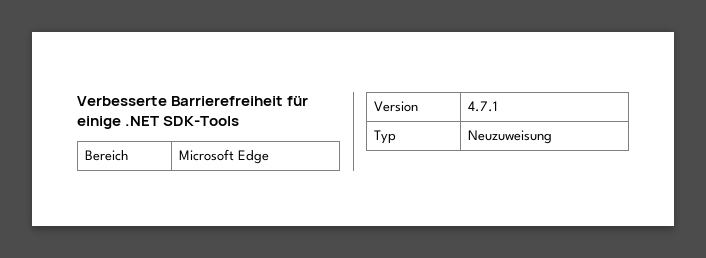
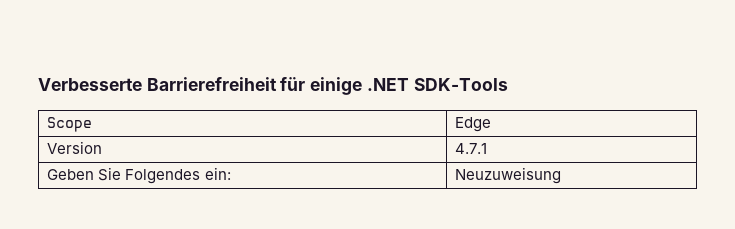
[84,150,128,161] [178,149,234,161] Bereich | Microsoft -> [47,117,93,132] Scope |
[373,130,396,144] Typ -> [47,167,231,184] Geben Sie Folgendes ein:

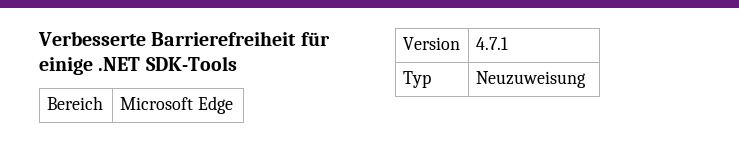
[47,117,93,132] Scope | -> [46,96,103,110] [119,97,193,110] Bereich | Microsoft
[47,167,231,184] Geben Sie Folgendes ein: -> [402,71,431,88] Typ

